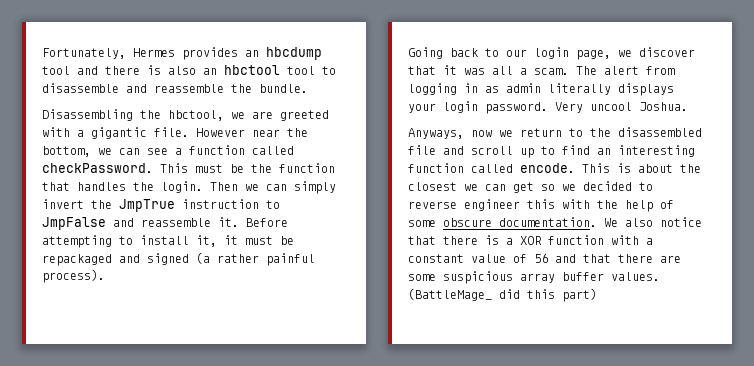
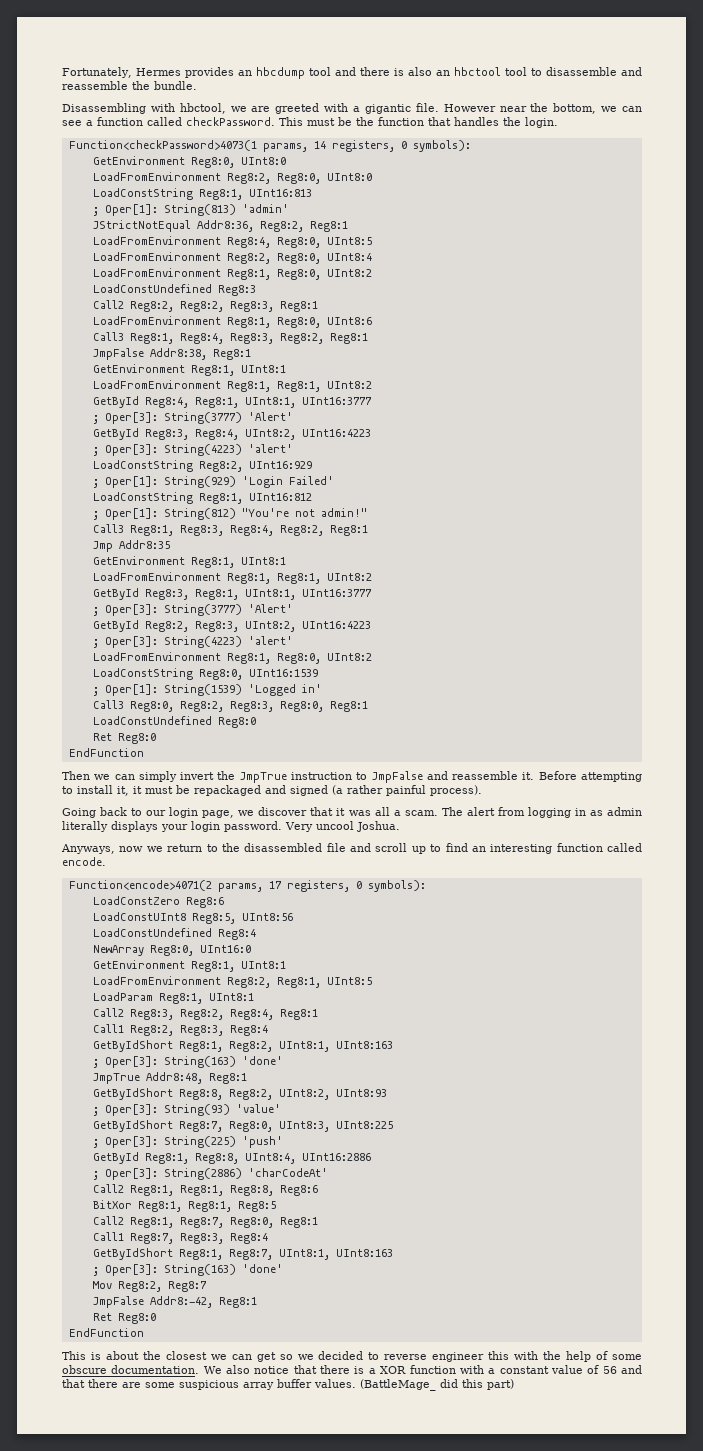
[140,110,161,119] the -> [150,103,175,112] with
(203, 187) none -> [68,140,471,152] [92,156,286,168] [92,172,372,184] [92,188,312,200] [92,204,289,216] [92,220,348,232] [92,236,372,248] [92,252,372,264] [92,268,372,280] [92,284,256,296] [92,300,318,312] [92,316,372,328] [92,332,368,344] [92,348,251,360] [92,364,286,376] [92,380,372,392] [92,396,372,408] [92,412,293,424] [92,428,371,440] [92,444,293,456] [92,460,312,472] [92,476,334,488] [92,492,312,504] [92,508,367,520] [92,524,368,536] [92,540,170,552] [92,556,286,568] [92,572,372,584] [92,588,372,600] [92,604,293,616] [92,620,371,632] [92,636,293,648] [92,652,372,664] [92,668,318,680] [92,684,322,696] [92,700,368,712] [92,716,256,728] [92,733,156,744] [68,748,144,757] // Function<checkPassword>4073(1 params, 14 registers, 0 symbols): // GetEnvironment Reg8:0, UInt8:0 // LoadFromEnvironment Reg8:2, Reg8:0, UInt8:0 // LoadConstString Reg8:1, UInt16:813 // ; Oper[1]: String(813) 'admin' // JStrictNotEqual Addr8:36, Reg8:2, Reg8:1 // LoadFromEnvironment Reg8:4, Reg8:0, UInt8:5 // LoadFromEnvironment Reg8:2, Reg8:0, UInt8:4 // LoadFromEnvironment Reg8:1, Reg8:0, UInt8:2 // LoadConstUndefined Reg8:3 // Call2 Reg8:2, Reg8:2, Reg8:3, Reg8:1 // LoadFromEnvironment Reg8:1, Reg8:0, UInt8:6 // Call3 Reg8:1, Reg8:4, Reg8:3, Reg8:2, Reg8:1 // JmpFalse Addr8:38, Reg8:1 // GetEnvironment Reg8:1, UInt8:1 // LoadFromEnvironment Reg8:1, Reg8:1, UInt8:2 // GetById Reg8:4, Reg8:1, UInt8:1, UInt16:3777 // ; Oper[3]: String(3777) 'Alert' // GetById Reg8:3, Reg8:4, UInt8:2, UInt16:4223 // ; Oper[3]: String(4223) 'alert' // LoadConstString Reg8:2, UInt16:929 // ; Oper[1]: String(929) 'Login Failed' // LoadConstString Reg8:1, UInt16:812 // ; Oper[1]: String(812) "You're not admin!" // Call3 Reg8:1, Reg8:3, Reg8:4, Reg8:2, Reg8:1 // Jmp Addr8:35 // GetEnvironment Reg8:1, UInt8:1 // LoadFromEnvironment Reg8:1, Reg8:1, UInt8:2 // GetById Reg8:3, Reg8:1, UInt8:1, UInt16:3777 // ; Oper[3]: String(3777) 'Alert' // GetById Reg8:2, Reg8:3, UInt8:2, UInt16:4223 // ; Oper[3]: String(4223) 'alert' // LoadFromEnvironment Reg8:1, Reg8:0, UInt8:2 // LoadConstString Reg8:0, UInt16:1539 // ; Oper[1]: String(1539) 'Logged in' // Call3 Reg8:0, Reg8:2, Reg8:3, Reg8:0, Reg8:1 // LoadConstUndefined Reg8:0 // Ret Reg8:0 // EndFunction //
(575, 168) none -> [68,880,426,892] [92,896,224,908] [92,912,293,924] [92,928,256,940] [92,945,251,956] [92,960,286,972] [92,976,372,988] [92,992,254,1004] [92,1008,318,1020] [92,1024,268,1036] [92,1040,393,1052] [92,1056,283,1068] [92,1072,247,1084] [92,1088,387,1100] [92,1104,281,1116] [92,1120,393,1132] [92,1136,283,1148] [92,1152,371,1164] [92,1168,328,1180] [92,1184,318,1196] [92,1200,276,1212] [92,1216,318,1228] [92,1232,268,1244] [92,1248,393,1260] [92,1264,283,1276] [92,1281,207,1292] [92,1296,257,1308] [92,1313,156,1324] [68,1328,144,1337] // Function<encode>4071(2 params, 17 registers, 0 symbols): // LoadConstZero Reg8:6 // LoadConstUInt8 Reg8:5, UInt8:56 // LoadConstUndefined Reg8:4 // NewArray Reg8:0, UInt16:0 // GetEnvironment Reg8:1, UInt8:1 // LoadFromEnvironment Reg8:2, Reg8:1, UInt8:5 // LoadParam Reg8:1, UInt8:1 // Call2 Reg8:3, Reg8:2, Reg8:4, Reg8:1 // Call1 Reg8:2, Reg8:3, Reg8:4 // GetByIdShort Reg8:1, Reg8:2, UInt8:1, UInt8:163 // ; Oper[3]: String(163) 'done' // JmpTrue Addr8:48, Reg8:1 // GetByIdShort Reg8:8, Reg8:2, UInt8:2, UInt8:93 // ; Oper[3]: String(93) 'value' // GetByIdShort Reg8:7, Reg8:0, UInt8:3, UInt8:225 // ; Oper[3]: String(225) 'push' // GetById Reg8:1, Reg8:8, UInt8:4, UInt16:2886 // ; Oper[3]: String(2886) 'charCodeAt' // Call2 Reg8:1, Reg8:1, Reg8:8, Reg8:6 // BitXor Reg8:1, Reg8:1, Reg8:5 // Call2 Reg8:1, Reg8:7, Reg8:0, Reg8:1 // Call1 Reg8:7, Reg8:3, Reg8:4 // GetByIdShort Reg8:1, Reg8:7, UInt8:1, UInt8:163 // ; Oper[3]: String(163) 'done' // Mov Reg8:2, Reg8:7 // JmpFalse Addr8:-42, Reg8:1 // Ret Reg8:0 // EndFunction //

